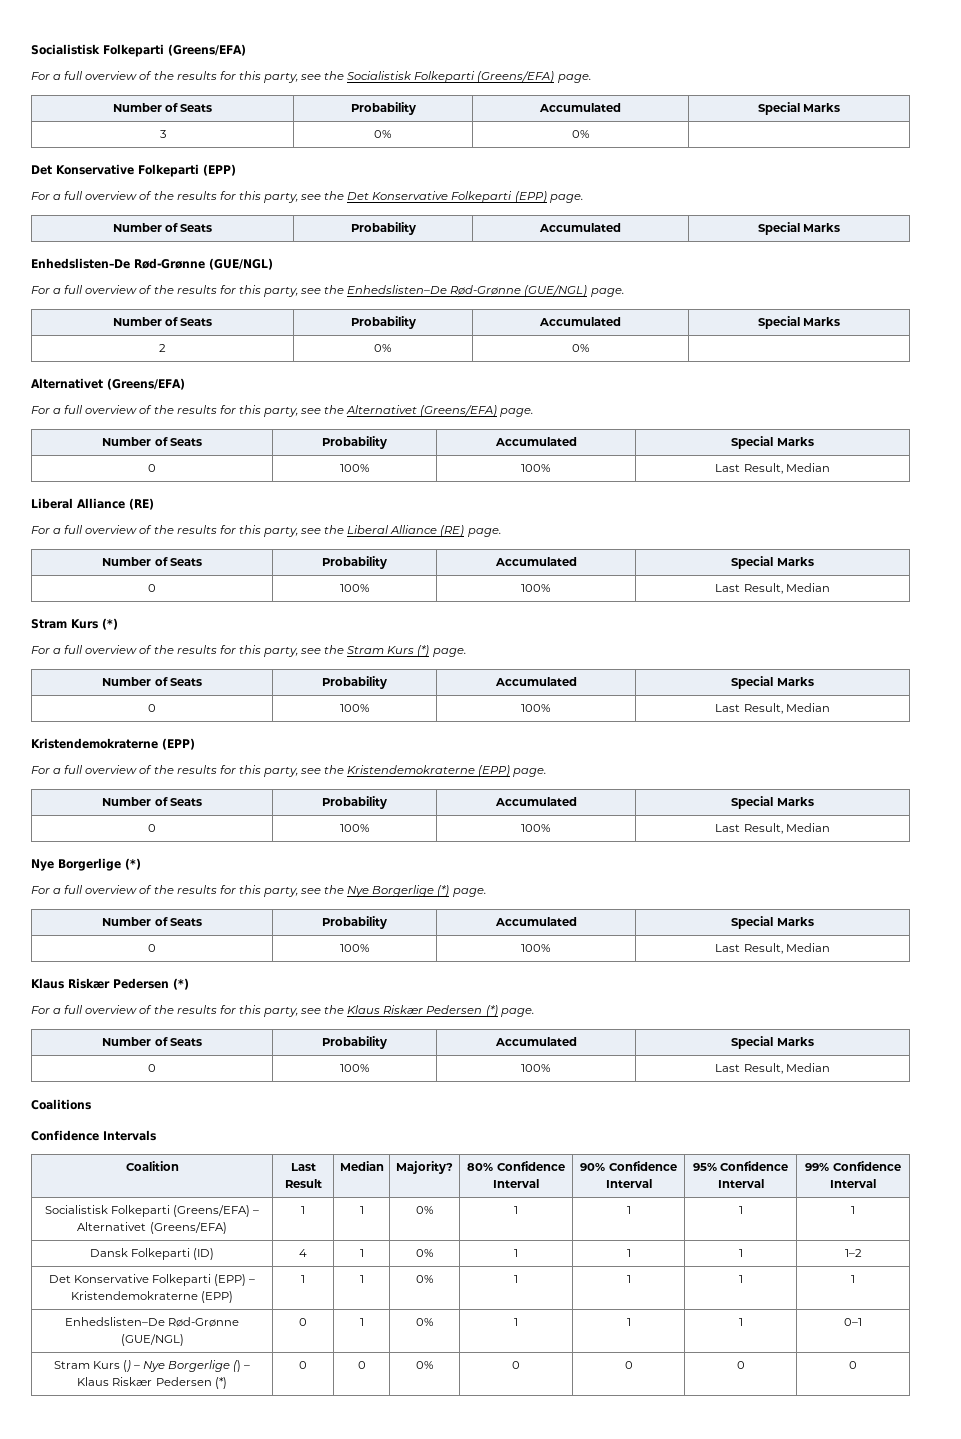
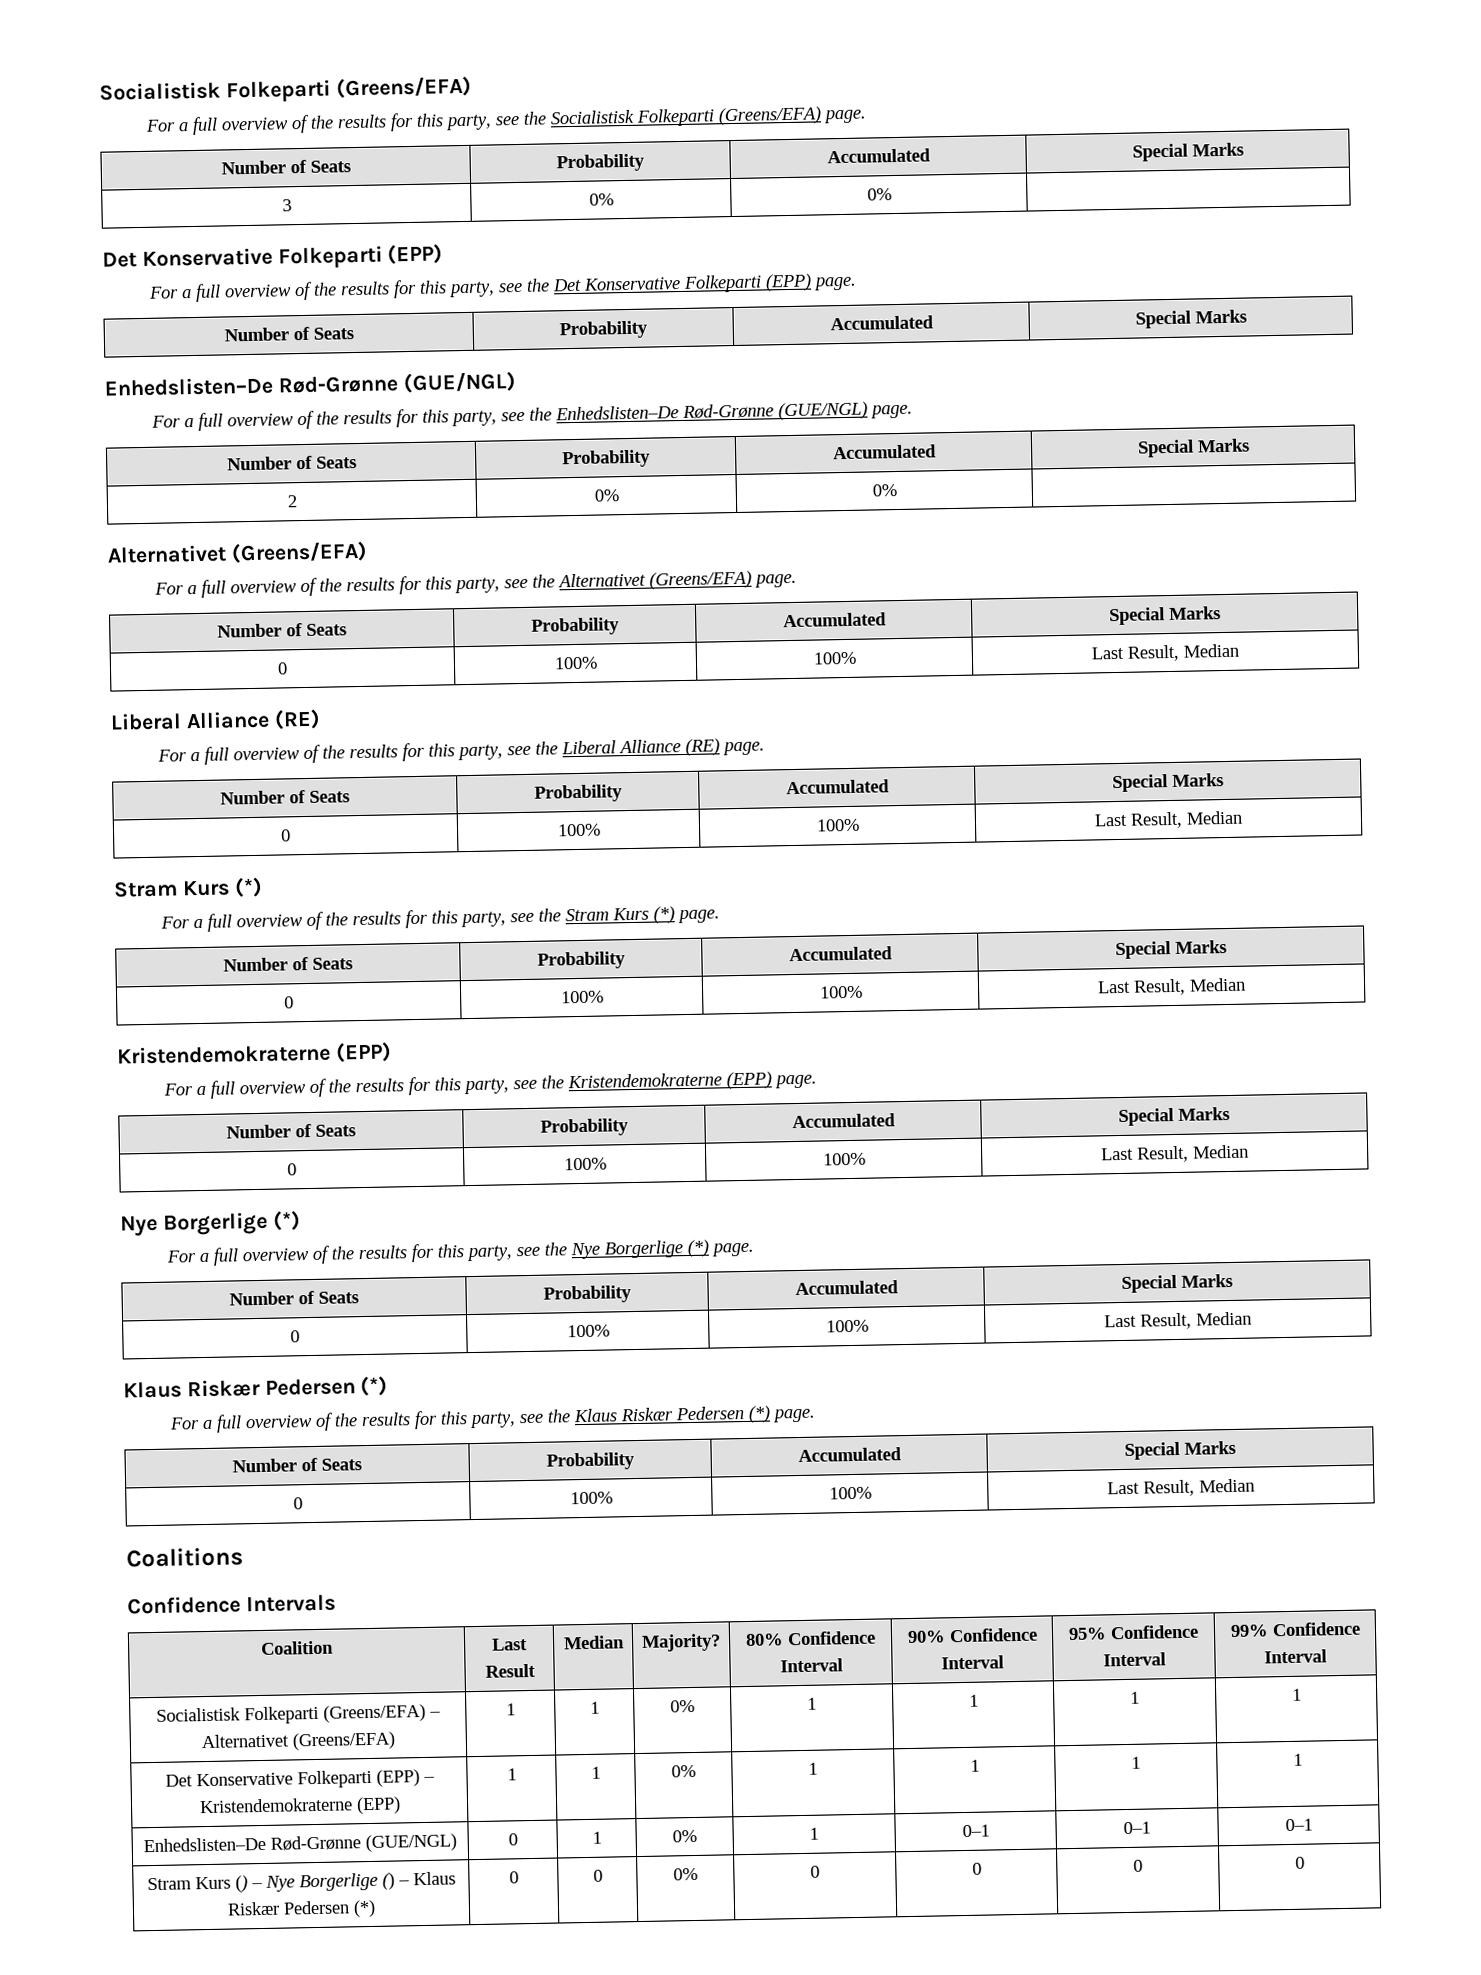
[89,1248,215,1260] [299,1249,307,1257] [359,1249,364,1257] [415,1249,434,1257] [514,1249,518,1257] [626,1249,631,1257] [738,1249,743,1257] [844,1249,862,1257] // Dansk Folkeparti (ID) | 4 | 1 | 0% | 1 | 1 | 1 | 1–2 -> (1302, 1694) none
[626,1318,631,1326] [738,1318,743,1326] 1 | 1 -> [961,1824,990,1838] [1123,1821,1151,1835] 0–1 | 0–1

